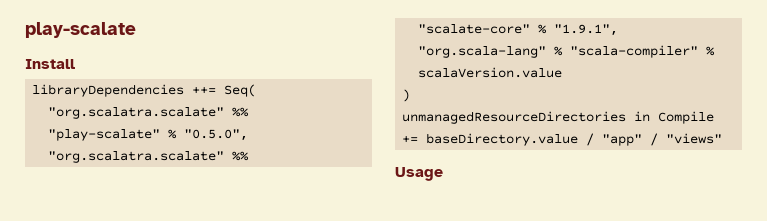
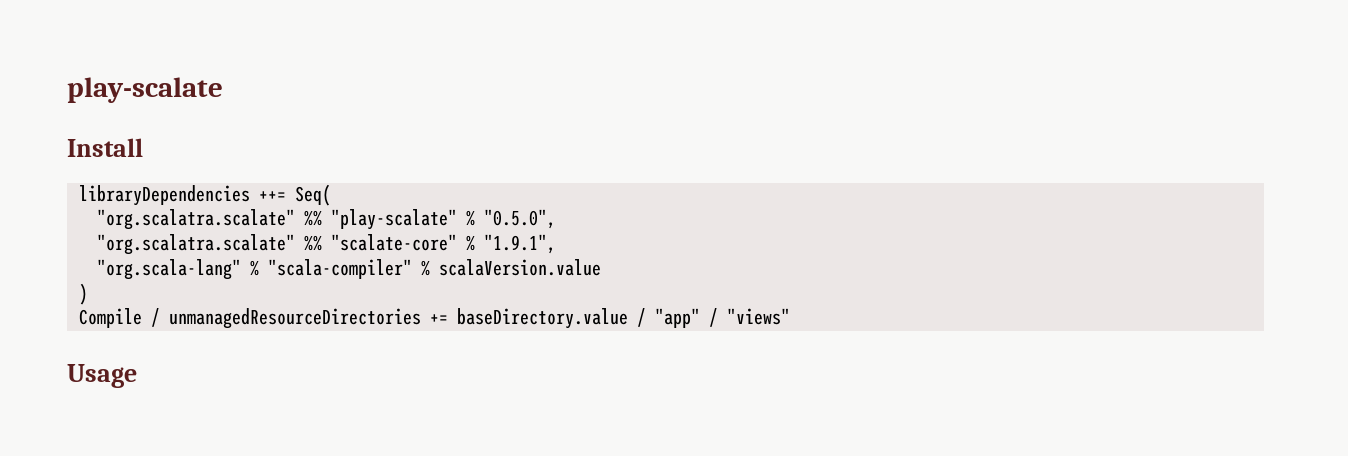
[401,111,714,124] unmanagedResourceDirectories in Compile -> [79,308,422,329] Compile / unmanagedResourceDirectories

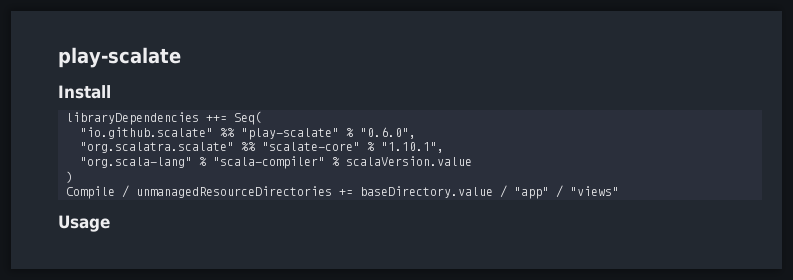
[97,209,296,230] "org.scalatra.scalate" -> [79,127,213,139] "io.github.scalate"
[484,209,557,229] "0.5.0", -> [359,127,416,139] "0.6.0",
[484,234,557,254] "1.9.1", -> [380,142,444,153] "1.10.1",

